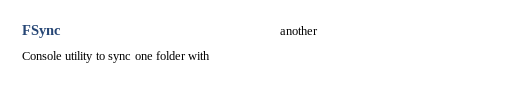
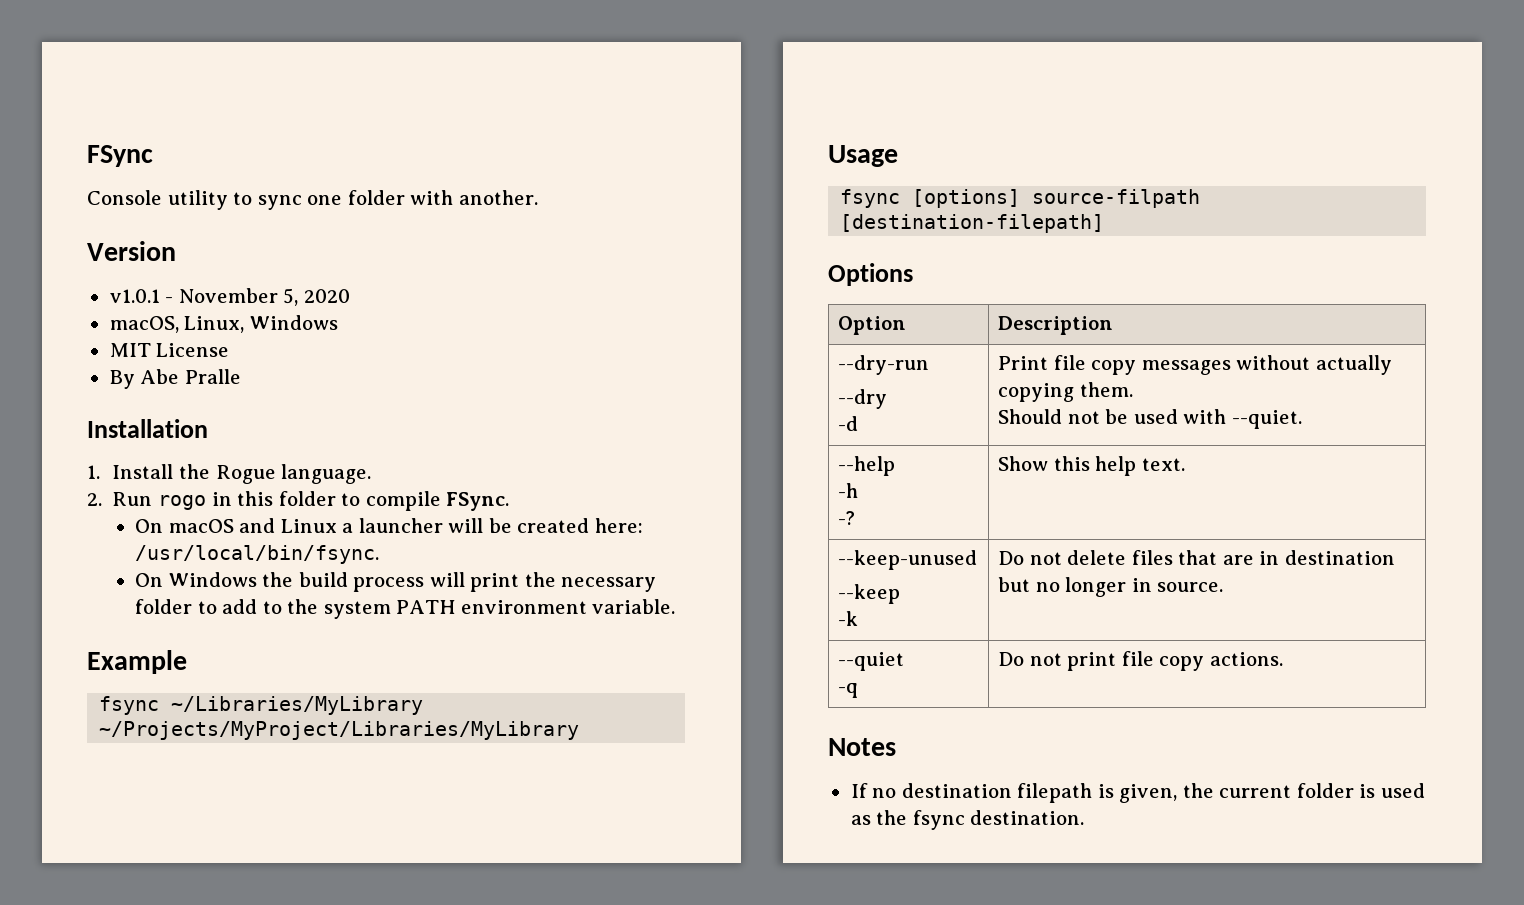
[280,26,318,35] another -> [458,190,538,205] [87,241,176,261] [109,288,350,306] [109,315,338,333] [109,343,230,357] [109,369,241,389] [87,419,208,438] [87,464,372,484] [87,491,510,511] [135,518,643,533] [135,545,380,564] [135,572,657,592] [135,599,676,619] [87,650,187,674] [99,696,424,715] [99,721,580,740] [828,145,898,167] [840,189,1201,208] [840,214,1105,233] [828,263,913,286] [838,316,907,335] [998,316,1114,335] [838,355,930,375] [838,389,888,409] [838,416,859,431] [998,355,1392,375] [998,382,1133,402] [998,409,1302,429] [838,456,896,476] [838,483,859,498] [838,511,856,525] [998,456,1185,476] [838,550,978,570] [838,584,901,604] [838,611,859,626] [998,550,1395,565] [998,577,1224,597] [838,652,905,671] [838,683,859,698] [998,651,1283,671] [828,738,896,756] [850,783,1425,803] [850,810,1085,830] another. // Version // v1.0.1 - November 5, 2020 // macOS, Linux, Windows // MIT License // By Abe Pralle // Installation // 1. Install the Rogue language. // 2. Run rogo in this folder to compile FSync. // On macOS and Linux a launcher will be created here: /usr/local/bin/fsync. // On Windows the build process will print the necessary folder to add to the system PATH environment variable. // Example // fsync ~/Libraries/MyLibrary ~/Projects/MyProject/Libraries/MyLibrary // Usage // fsync [options] source-filpath [destination-filepath] // Options // Option | Description // --dry-run // --dry // -d | Print file copy messages without actually copying them. // Should not be used with --quiet. // --help // -h // -? | Show this help text. // --keep-unused // --keep // -k | Do not delete files that are in destination but no longer in source. // --quiet // -q | Do not print file copy actions. // Notes // If no destination filepath is given, the current folder is used as the fsync destination.

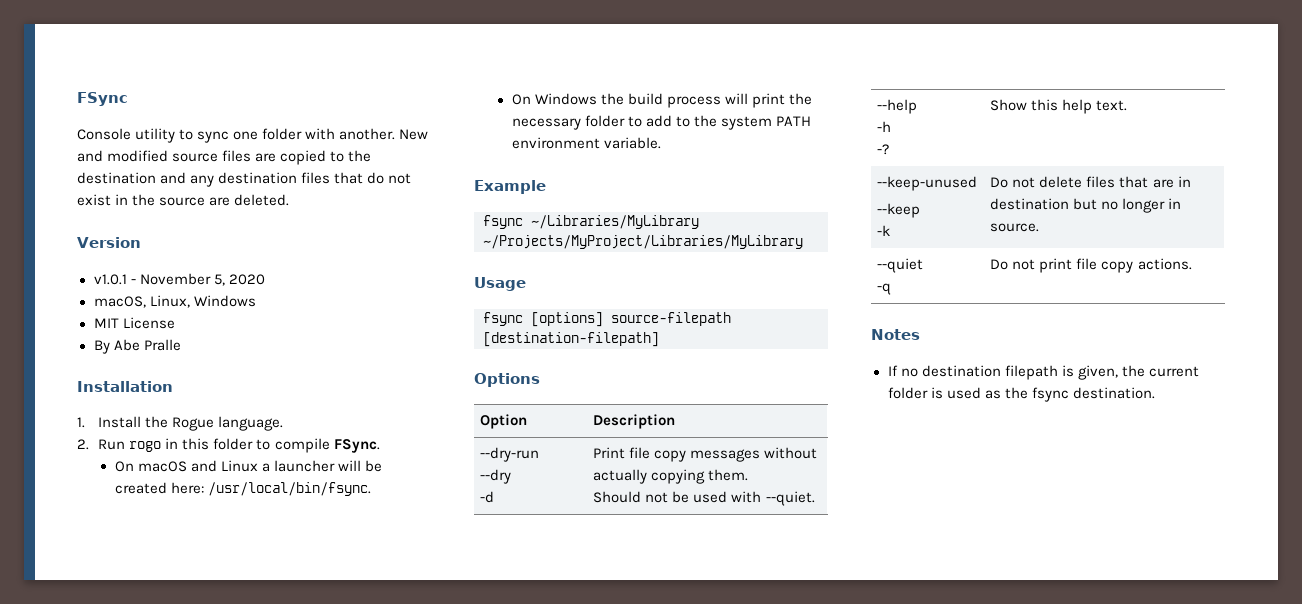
(538, 197) none -> [399,129,429,140] [77,150,372,165] [77,172,412,187] [77,194,290,206] New and modified source files are copied to the destination and any destination files that do not exist in the source are deleted.
[1032,189,1201,208] source-filpath -> [611,312,731,326] source-filepath

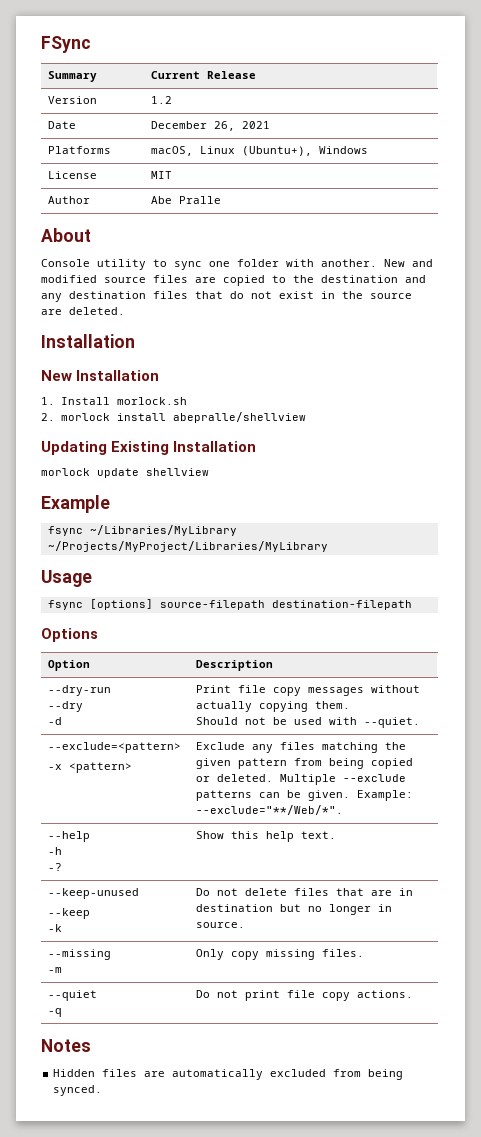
(128, 99) none -> [48,71,98,82] [151,71,257,79] [48,96,98,104] [151,96,173,104] [48,121,77,129] [151,121,271,131] [48,146,112,154] [151,146,369,156] [48,171,98,179] [151,171,173,179] [48,196,91,204] [151,196,222,204] [41,228,91,242] // Summary | Current Release // Version | 1.2 // Date | December 26, 2021 // Platforms | macOS, Linux (Ubuntu+), Windows // License | MIT // Author | Abe Pralle // About
[77,237,141,248] [93,273,265,286] [93,295,256,308] [93,317,175,329] [93,339,181,354] [77,381,173,392] [77,416,284,431] [77,438,380,453] [114,460,383,472] [114,482,371,496] [511,93,813,108] [511,115,812,130] [511,137,661,149] Version // v1.0.1 - November 5, 2020 // macOS, Linux, Windows // MIT License // By Abe Pralle // Installation // 1. Install the Rogue language. // 2. Run rogo in this folder to compile FSync. // On macOS and Linux a launcher will be created here: /usr/local/bin/fsync. // On Windows the build process will print the necessary folder to add to the system PATH environment variable. -> [41,334,135,348] [41,370,160,381] [41,397,187,405] [41,412,306,423] [41,441,257,455] [41,468,209,478] Installation // New Installation // 1. Install morlock.sh // 2. morlock install abepralle/shellview // Updating Existing Installation // morlock update shellview
[483,332,659,347] [destination-filepath] -> [271,600,412,610] destination-filepath
(815, 498) none -> [48,742,182,753] [48,762,133,773] [196,742,407,753] [196,758,414,769] [196,774,407,785] [196,790,414,801] [196,805,344,815] // --exclude=<pattern> // -x <pattern> | Exclude any files matching the given pattern from being copied or deleted. Multiple --exclude patterns can be given. Example: --exclude="**/Web/*".
(1040, 227) none -> [48,949,112,960] [48,967,63,973] [196,949,365,960] // --missing // -m | Only copy missing files.
[887,365,1199,380] [887,387,1155,402] If no destination filepath is given, the current folder is used as the fsync destination. -> [53,1069,404,1080] [53,1085,103,1096] Hidden files are automatically excluded from being synced.

